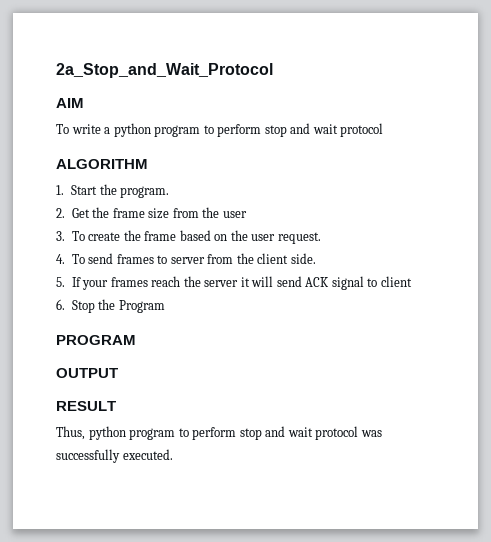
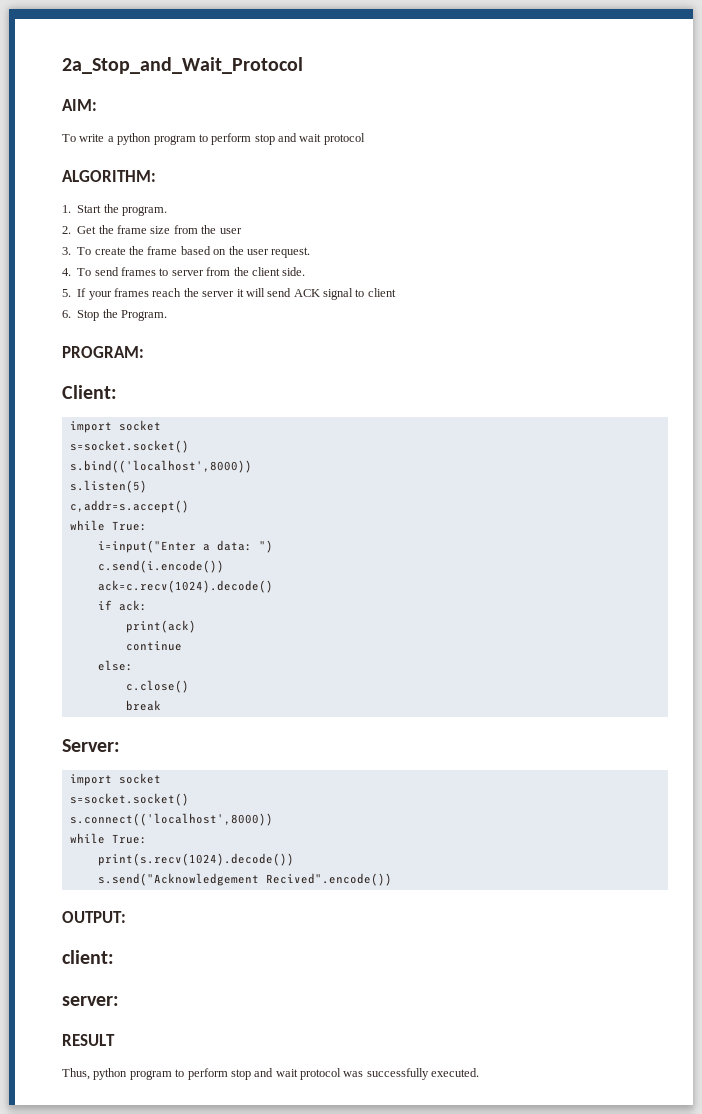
[56,98,84,108] AIM -> [62,99,97,111] AIM:
[56,159,148,169] ALGORITHM -> [62,170,156,182] ALGORITHM:
[118,300,165,313] [56,335,136,345] [56,368,118,378] Program // PROGRAM // OUTPUT -> [121,310,167,321] [62,346,144,358] [62,385,117,399] [69,420,161,433] [69,440,189,453] [69,460,252,473] [69,480,147,493] [69,500,189,513] [69,520,147,531] [97,540,273,553] [97,560,224,573] [97,580,273,593] [97,600,147,611] [125,620,196,633] [125,641,182,651] [97,660,133,671] [125,680,189,693] [125,700,161,711] [62,739,120,752] [69,773,161,786] [69,793,189,806] [69,813,273,826] [69,833,147,844] [97,853,294,866] [97,873,392,886] [62,911,126,923] [62,950,114,964] [62,996,119,1006] Program. // PROGRAM: // Client: // import socket // s=socket.socket() // s.bind(('localhost',8000)) // s.listen(5) // c,addr=s.accept() // while True: // i=input("Enter a data: ") // c.send(i.encode()) // ack=c.recv(1024).decode() // if ack: // print(ack) // continue // else: // c.close() // break // Server: // import socket // s=socket.socket() // s.connect(('localhost',8000)) // while True: // print(s.recv(1024).decode()) // s.send("Acknowledgement Recived".encode()) // OUTPUT: // client: // server:

